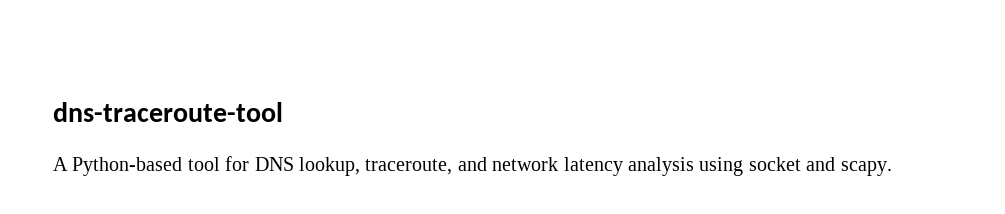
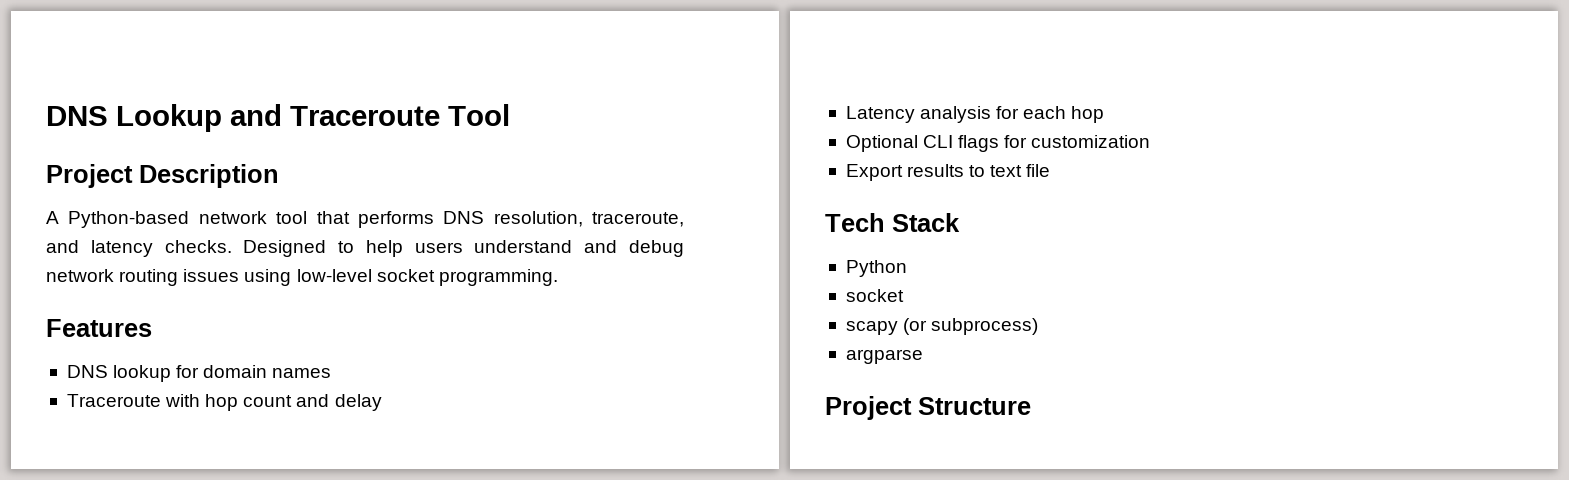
[53,102,283,122] [53,156,892,176] dns-traceroute-tool // A Python-based tool for DNS lookup, traceroute, and network latency analysis using socket and scapy. -> [46,104,510,132] [46,164,279,188] [46,211,684,228] [46,240,685,257] [46,269,558,286] [46,319,152,337] [66,365,332,382] [66,394,382,411] [845,106,1105,123] [845,135,1151,152] [845,164,1051,181] [825,213,960,232] [845,260,907,277] [845,289,904,302] [845,318,1039,335] [845,349,923,364] [825,396,1031,420] DNS Lookup and Traceroute Tool // Project Description // A Python-based network tool that performs DNS resolution, traceroute, and latency checks. Designed to help users understand and debug network routing issues using low-level socket programming. // Features // DNS lookup for domain names // Traceroute with hop count and delay // Latency analysis for each hop // Optional CLI flags for customization // Export results to text file // Tech Stack // Python // socket // scapy (or subprocess) // argparse // Project Structure

